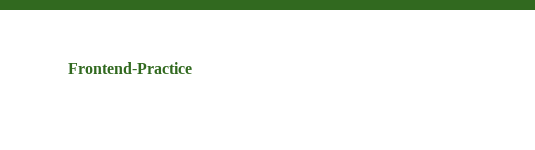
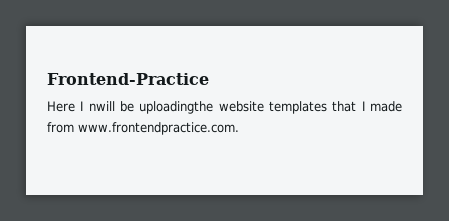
(192, 68) none -> [47,101,402,114] [47,122,239,135] // Here I nwill be uploadingthe website templates that I made from www.frontendpractice.com.

